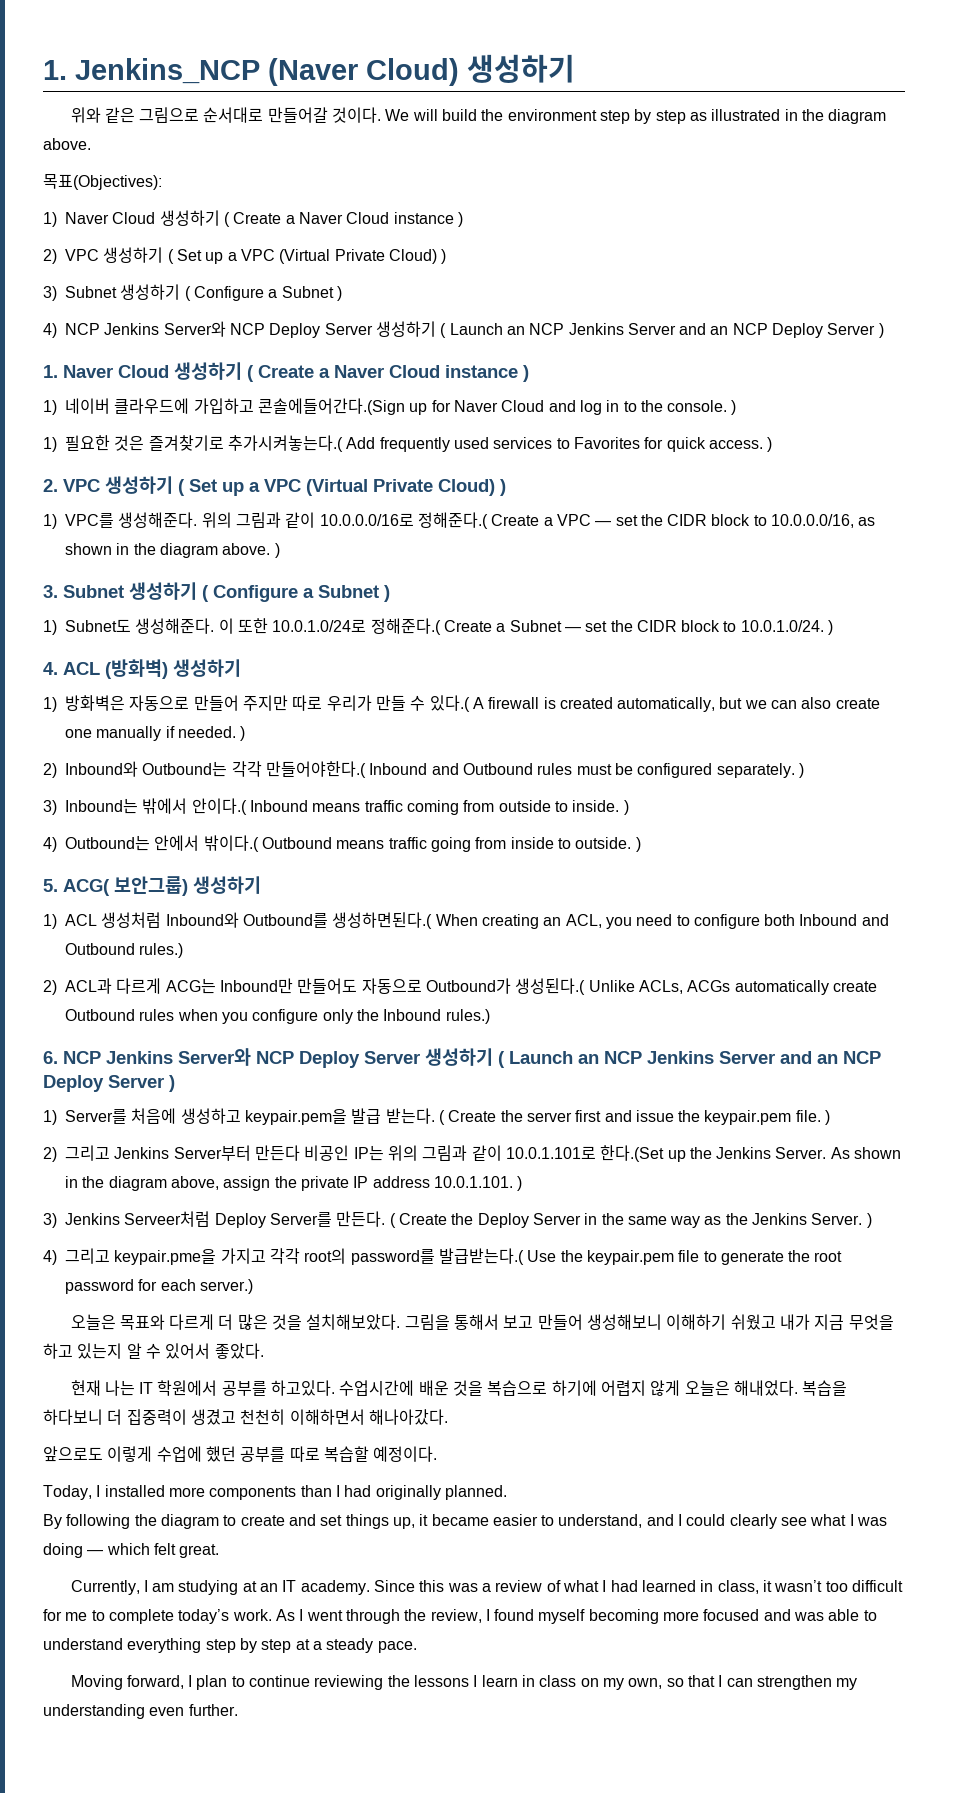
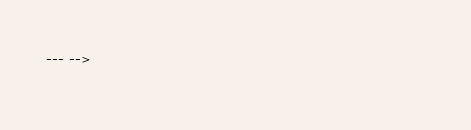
[43,54,575,86] [70,107,887,124] [43,138,91,150] [43,174,162,190] [43,210,463,227] [43,247,447,264] [43,284,342,301] [43,321,884,338] [43,362,529,382] [43,398,737,415] [43,435,773,452] [43,476,506,496] [43,512,876,529] [65,543,280,558] [43,582,390,602] [43,618,834,635] [43,659,241,679] [43,695,880,712] [65,726,246,741] [43,761,804,778] [43,798,629,815] [43,835,641,852] [43,876,261,896] [43,912,889,929] [65,943,184,958] [43,978,877,995] [65,1009,490,1024] [43,1048,881,1068] [43,1075,175,1092] [43,1108,831,1125] [43,1145,902,1162] [65,1176,523,1191] [43,1211,872,1228] [43,1248,843,1265] [65,1279,253,1294] [70,1314,894,1330] [43,1343,264,1359] [70,1380,848,1396] [43,1409,448,1425] [43,1446,438,1462] [43,1485,507,1500] [43,1514,888,1529] [43,1543,220,1558] [70,1580,903,1595] [43,1609,877,1624] [43,1638,417,1653] [70,1675,858,1690] [43,1704,238,1719] 1. Jenkins_NCP (Naver Cloud) 생성하기 // 위와 같은 그림으로 순서대로 만들어갈 것이다. We will build the environment step by step as illustrated in the diagram above. // 목표(Objectives): // 1) Naver Cloud 생성하기 ( Create a Naver Cloud instance ) // 2) VPC 생성하기 ( Set up a VPC (Virtual Private Cloud) ) // 3) Subnet 생성하기 ( Configure a Subnet ) // 4) NCP Jenkins Server와 NCP Deploy Server 생성하기 ( Launch an NCP Jenkins Server and an NCP Deploy Server ) // 1. Naver Cloud 생성하기 ( Create a Naver Cloud instance ) // 1) 네이버 클라우드에 가입하고 콘솔에들어간다.(Sign up for Naver Cloud and log in to the console. ) // 1) 필요한 것은 즐겨찾기로 추가시켜놓는다.( Add frequently used services to Favorites for quick access. ) // 2. VPC 생성하기 ( Set up a VPC (Virtual Private Cloud) ) // 1) VPC를 생성해준다. 위의 그림과 같이 10.0.0.0/16로 정해준다.( Create a VPC — set the CIDR block to 10.0.0.0/16, as shown in the diagram above. ) // 3. Subnet 생성하기 ( Configure a Subnet ) // 1) Subnet도 생성해준다. 이 또한 10.0.1.0/24로 정해준다.( Create a Subnet — set the CIDR block to 10.0.1.0/24. ) // 4. ACL (방화벽) 생성하기 // 1) 방화벽은 자동으로 만들어 주지만 따로 우리가 만들 수 있다.( A firewall is created automatically, but we can also create one manually if needed. ) // 2) Inbound와 Outbound는 각각 만들어야한다.( Inbound and Outbound rules must be configured separately. ) // 3) Inbound는 밖에서 안이다.( Inbound means traffic coming from outside to inside. ) // 4) Outbound는 안에서 밖이다.( Outbound means traffic going from inside to outside. ) // 5. ACG( 보안그룹) 생성하기 // 1) ACL 생성처럼 Inbound와 Outbound를 생성하면된다.( When creating an ACL, you need to configure both Inbound and Outbound rules.) // 2) ACL과 다르게 ACG는 Inbound만 만들어도 자동으로 Outbound가 생성된다.( Unlike ACLs, ACGs automatically create Outbound rules when you configure only the Inbound rules.) // 6. NCP Jenkins Server와 NCP Deploy Server 생성하기 ( Launch an NCP Jenkins Server and an NCP Deploy Server ) // 1) Server를 처음에 생성하고 keypair.pem을 발급 받는다. ( Create the server first and issue the keypair.pem file. ) // 2) 그리고 Jenkins Server부터 만든다 비공인 IP는 위의 그림과 같이 10.0.1.101로 한다.(Set up the Jenkins Server. As shown in the diagram above, assign the private IP address 10.0.1.101. ) // 3) Jenkins Serveer처럼 Deploy Server를 만든다. ( Create the Deploy Server in the same way as the Jenkins Server. ) // 4) 그리고 keypair.pme을 가지고 각각 root의 password를 발급받는다.( Use the keypair.pem file to generate the root password for each server.) // 오늘은 목표와 다르게 더 많은 것을 설치해보았다. 그림을 통해서 보고 만들어 생성해보니 이해하기 쉬웠고 내가 지금 무엇을 하고 있는지 알 수 있어서 좋았다. // 현재 나는 IT 학원에서 공부를 하고있다. 수업시간에 배운 것을 복습으로 하기에 어렵지 않게 오늘은 해내었다. 복습을 하다보니 더 집중력이 생겼고 천천히 이해하면서 해나아갔다. // 앞으로도 이렇게 수업에 했던 공부를 따로 복습할 예정이다. // Today, I installed more components than I had originally planned. // By following the diagram to create and set things up, it became easier to understand, and I could clearly see what I was doing — which felt great. // Currently, I am studying at an IT academy. Since this was a review of what I had learned in class, it wasn’t too difficult for me to complete today’s work. As I went through the review, I found myself becoming more focused and was able to understand everything step by step at a steady pace. // Moving forward, I plan to continue reviewing the lessons I learn in class on my own, so that I can strengthen my understanding even further. -> [46,57,90,64] --- -->

